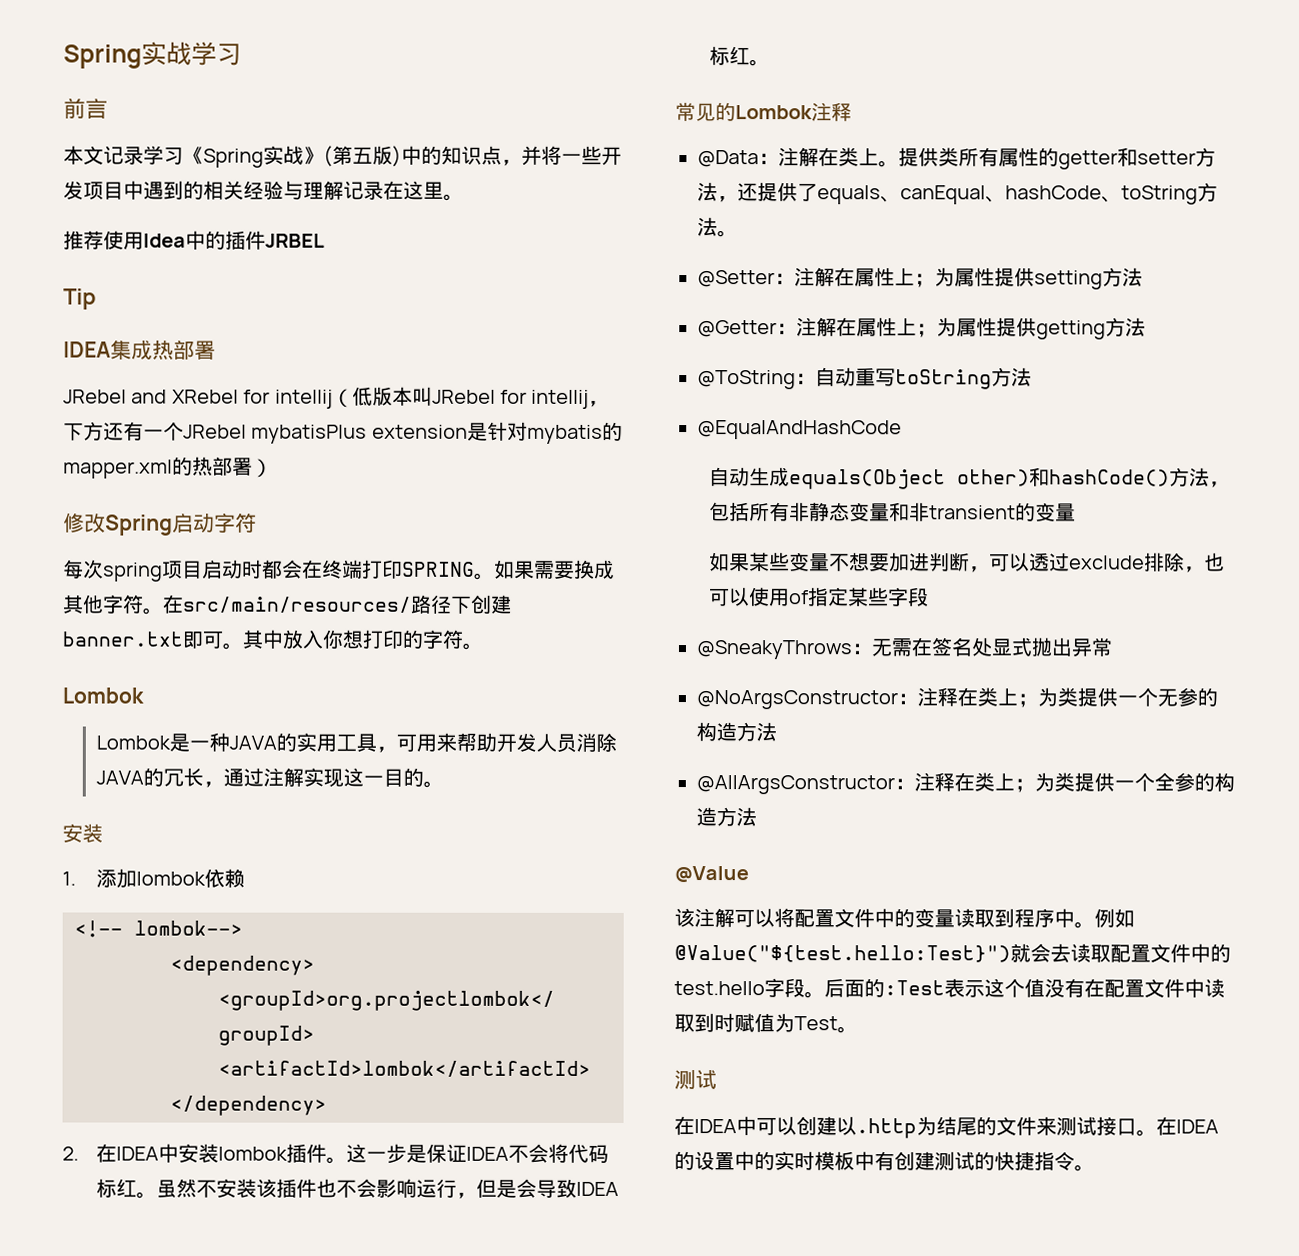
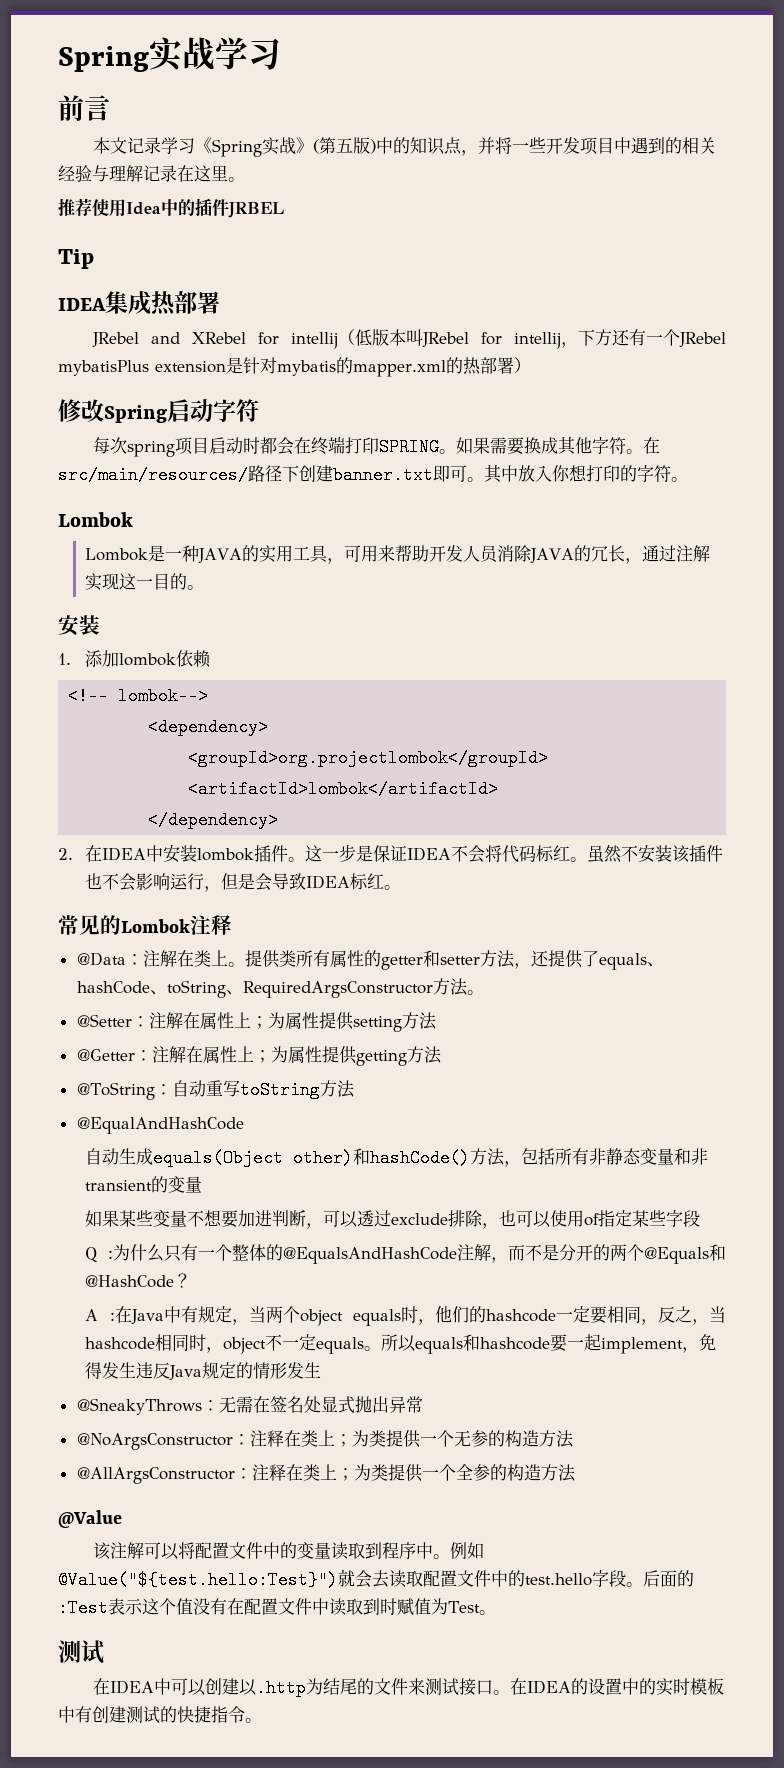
[900,185,1006,205] canEqual、 -> (664, 964) none
(1198, 195) none -> [225,981,433,998] 、RequiredArgsConstructor
(929, 597) none -> [85,1244,726,1264] [85,1273,192,1288] [85,1306,726,1326] [85,1334,717,1354] [85,1362,322,1380] // Q :为什么只有一个整体的@EqualsAndHashCode注解，而不是分开的两个@Equals和@HashCode？ // A :在Java中有规定，当两个object equals时，他们的hashcode一定要相同，反之，当hashcode相同时，object不一定equals。所以equals和hashcode要一起implement，免得发生违反Java规定的情形发生

